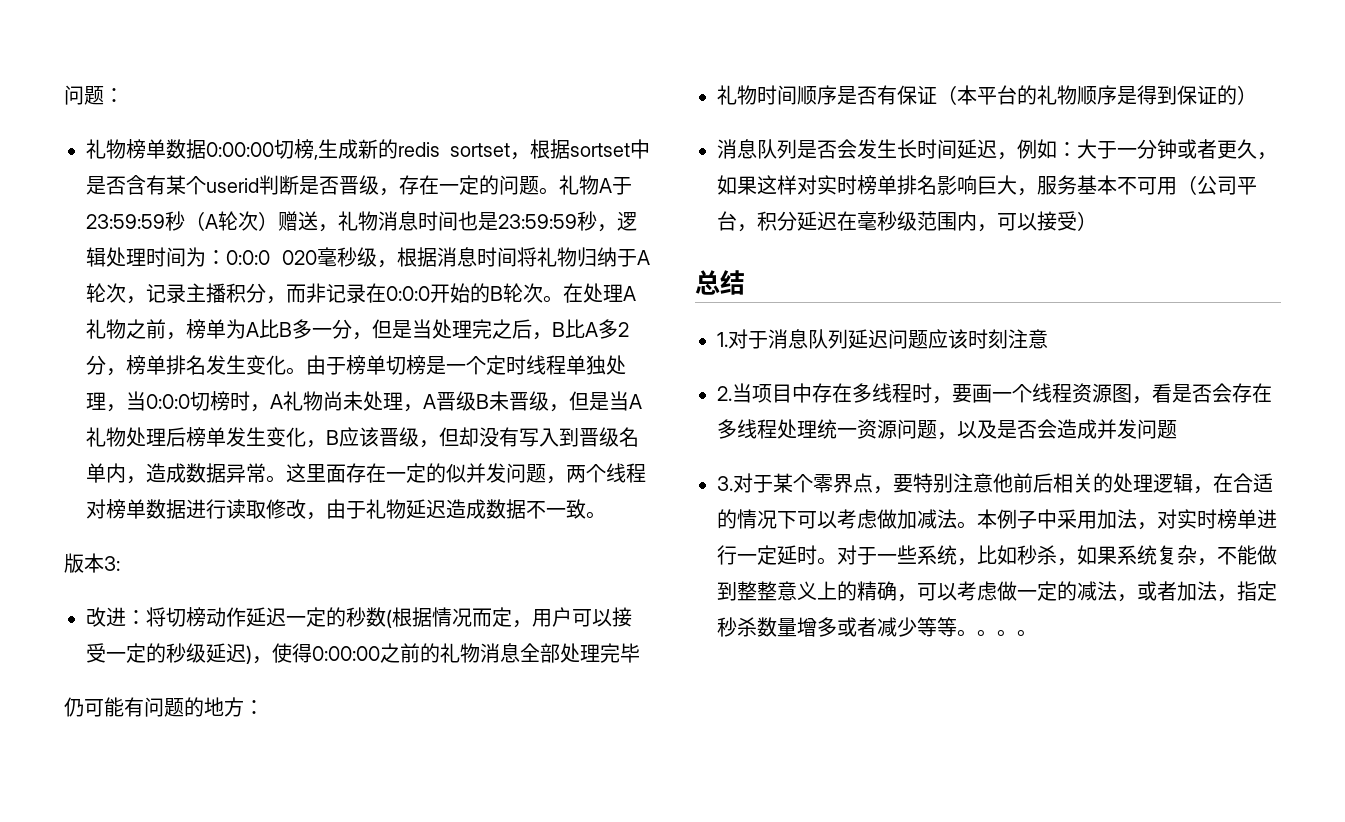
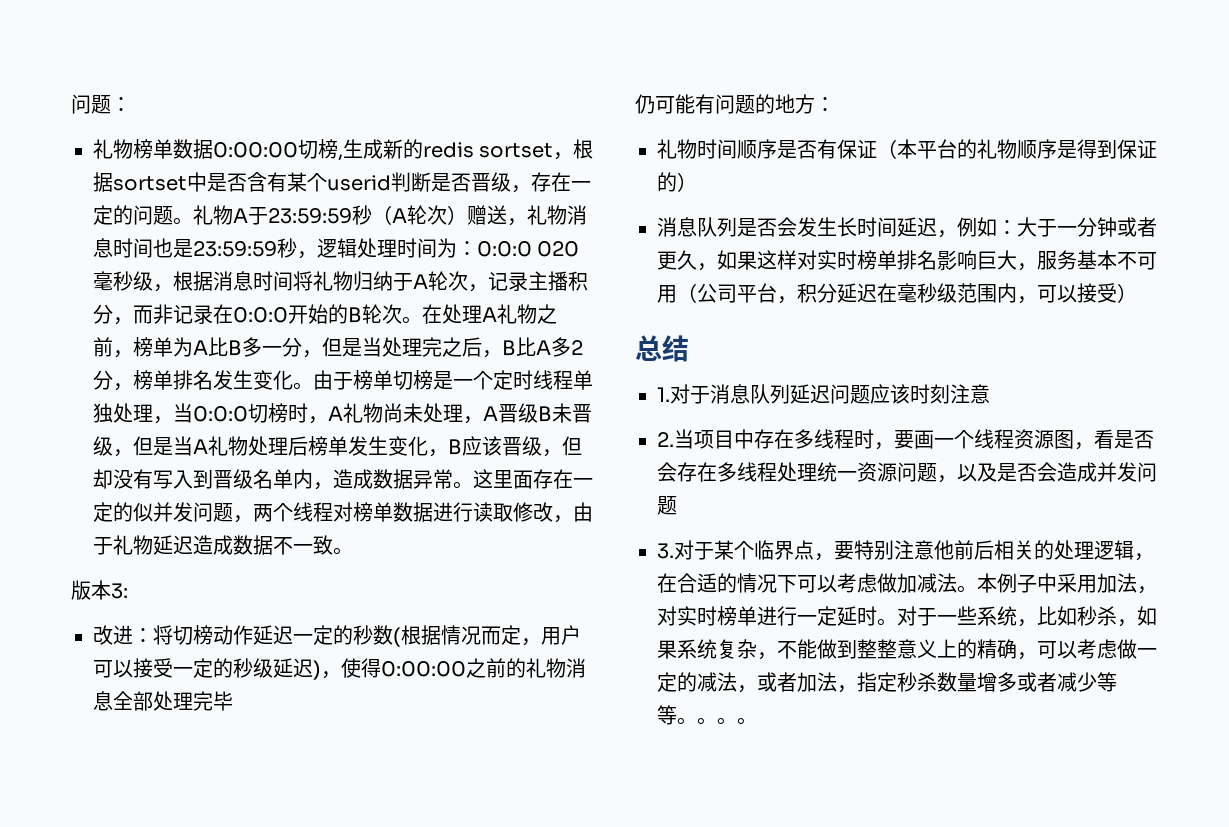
[813,474,833,493] 零 -> [754,540,774,560] 临

